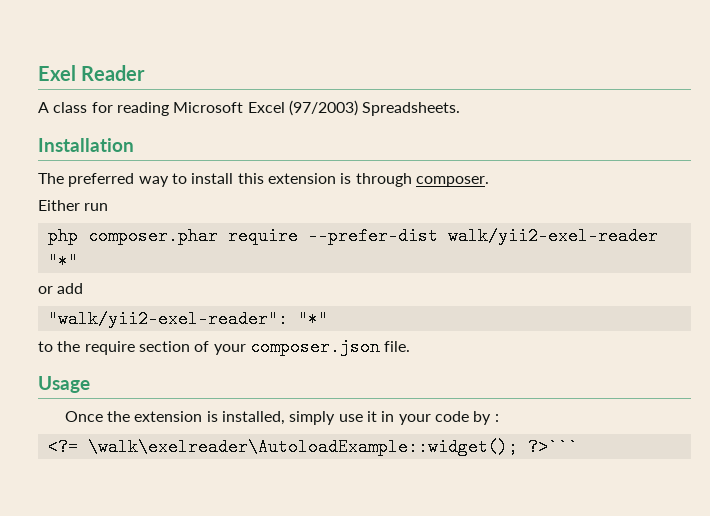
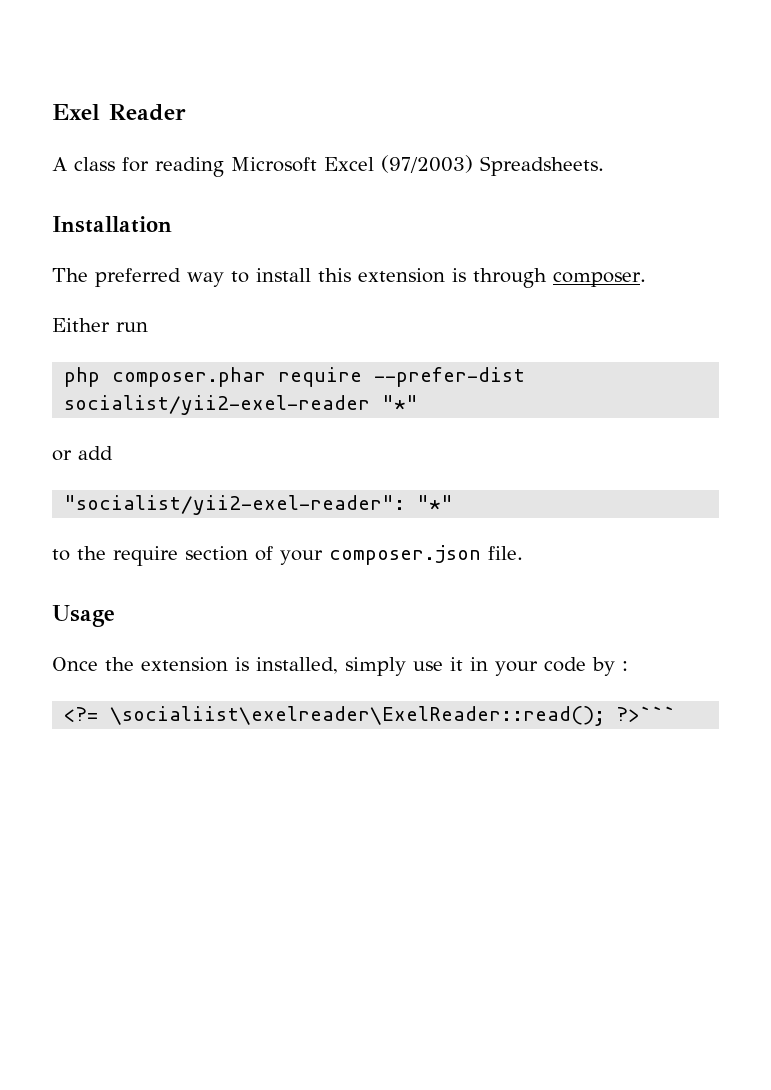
[447,227,658,245] walk/yii2-exel-reader -> [64,395,371,415] socialist/yii2-exel-reader
[47,310,288,328] "walk/yii2-exel-reader": -> [64,495,406,515] "socialist/yii2-exel-reader":
[87,438,518,456] \walk\exelreader\AutoloadExample::widget(); -> [110,706,606,726] \socialiist\exelreader\ExelReader::read();

